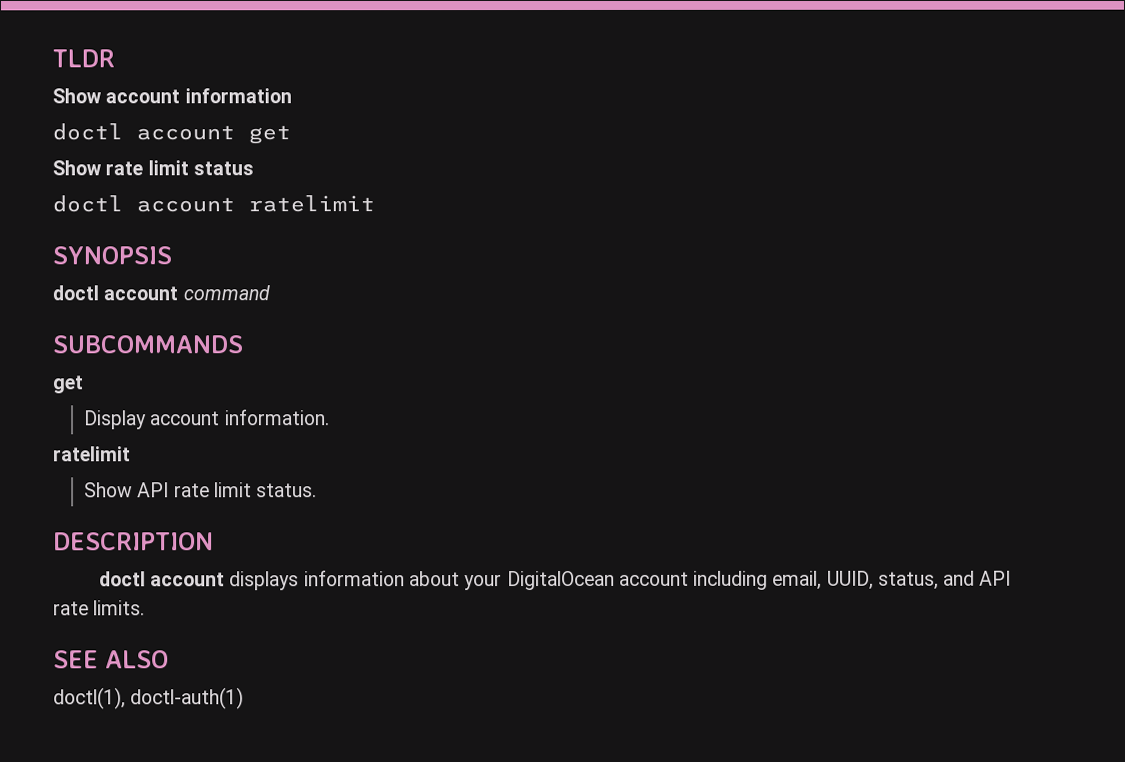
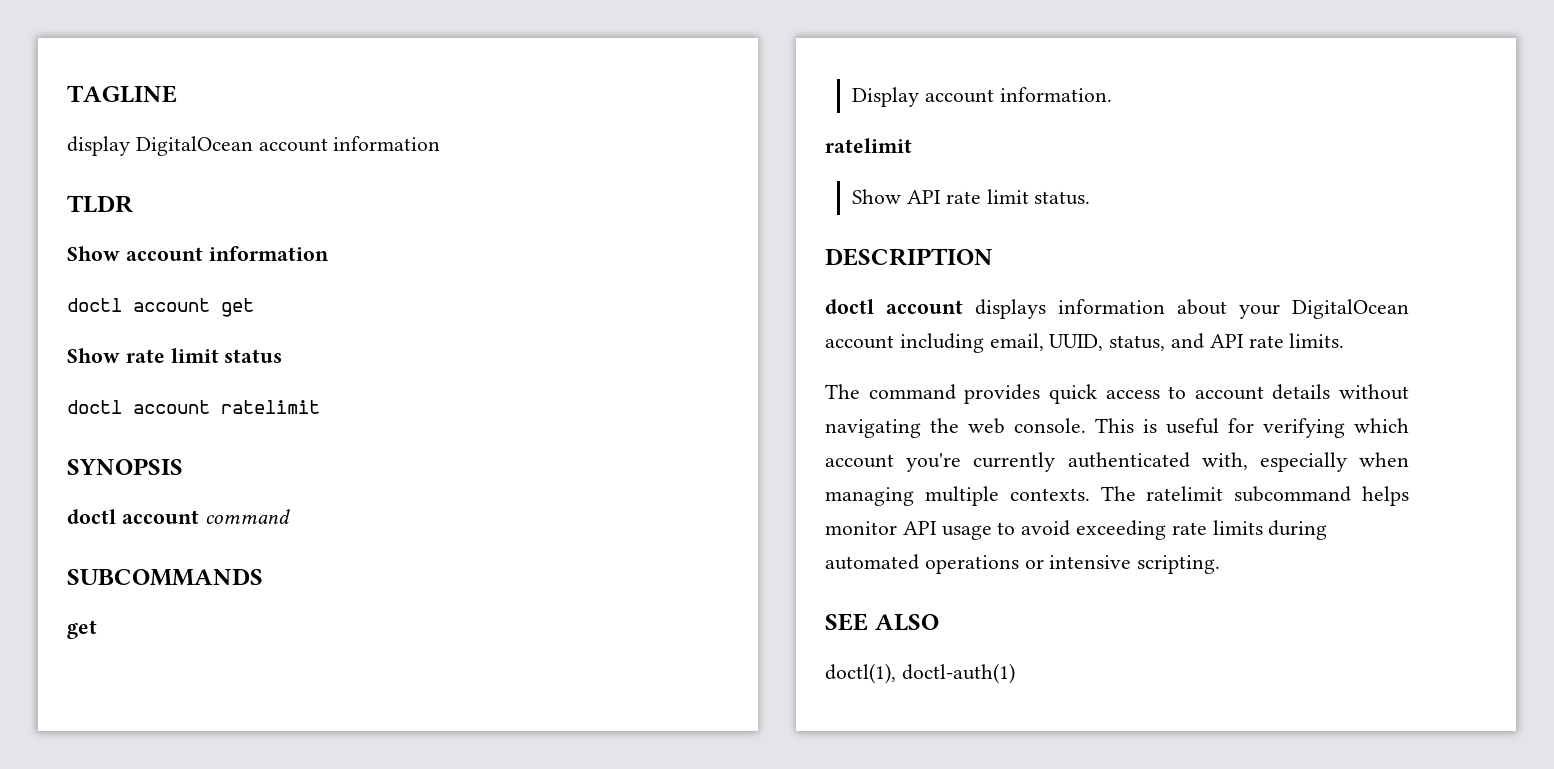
(52, 58) none -> [67,85,177,103] [67,136,441,156] TAGLINE // display DigitalOcean account information //
(146, 608) none -> [825,384,1409,404] [825,418,1409,438] [825,452,1409,472] [825,486,1409,506] [825,520,1328,540] [825,554,1221,574] // The command provides quick access to account details without navigating the web console. This is useful for verifying which account you're currently authenticated with, especially when managing multiple contexts. The ratelimit subcommand helps monitor API usage to avoid exceeding rate limits during automated operations or intensive scripting.

